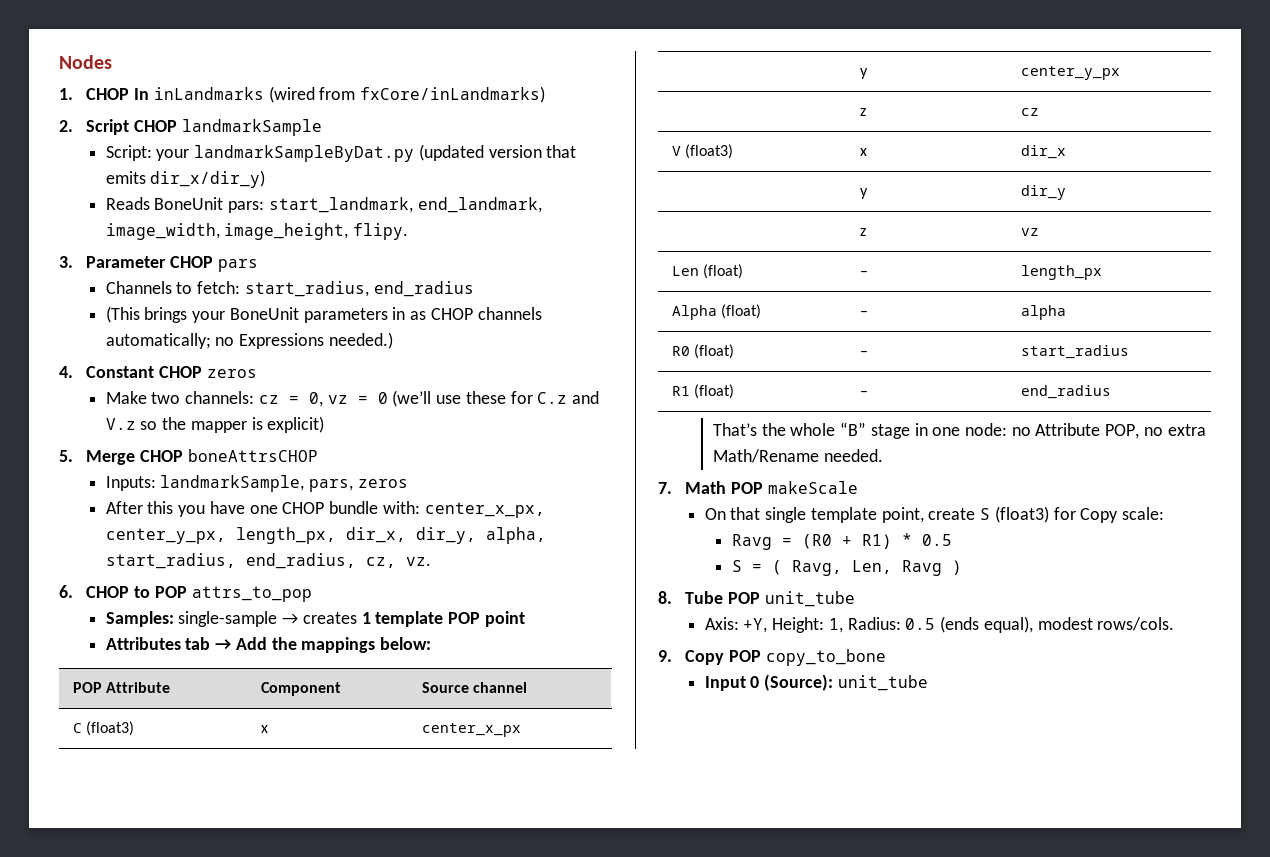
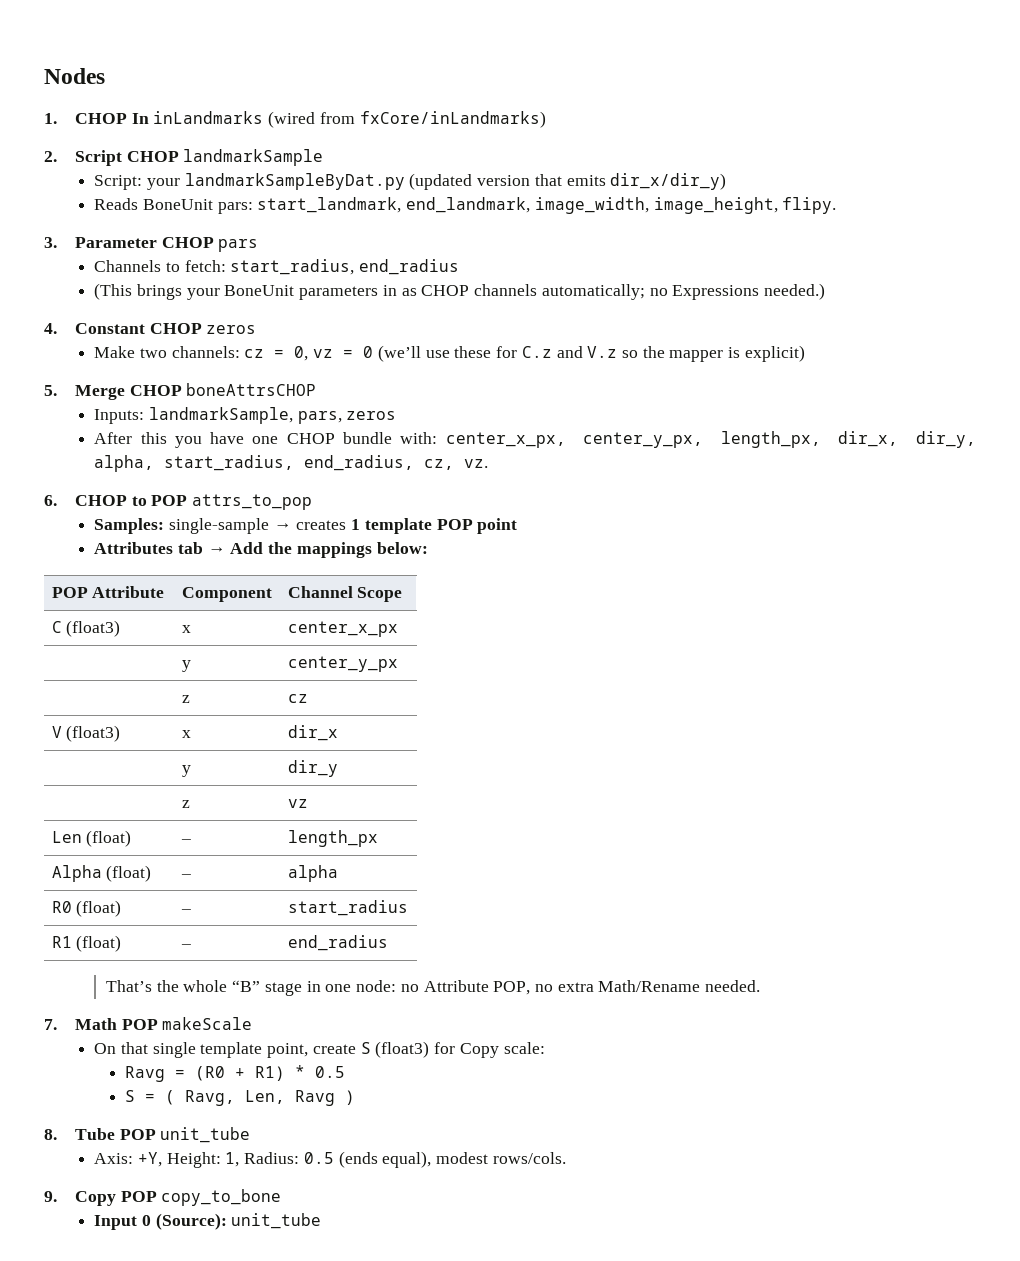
[421,682,528,693] Source channel -> [287,586,403,602] Channel Scope

